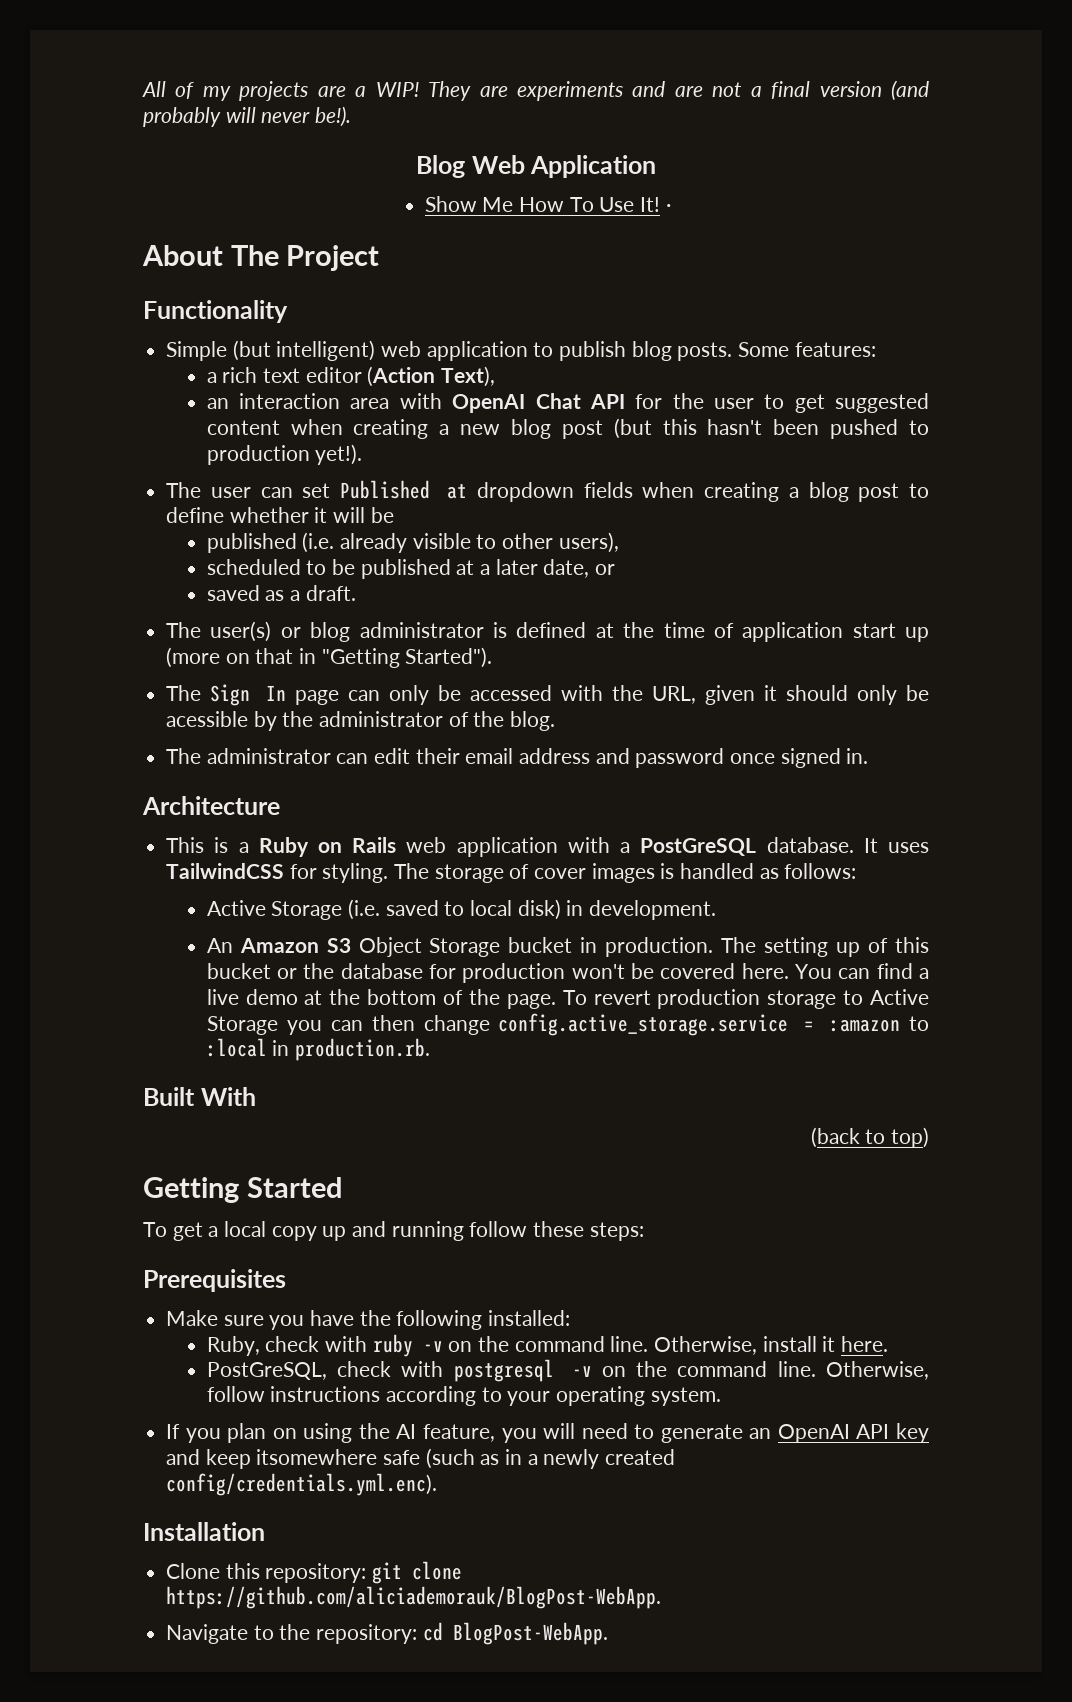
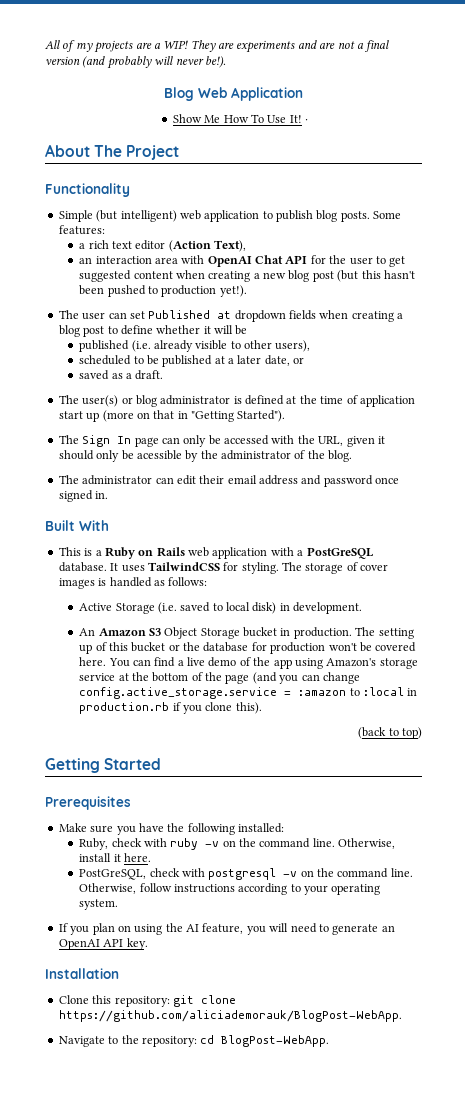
[142,796,280,815] Architecture -> [45,520,109,531] Built With
(298, 997) none -> [239,657,418,669] [79,673,116,681] of the app using Amazon's storage service
[506,989,929,1009] [206,1016,278,1035] page. To revert production storage to Active Storage -> [225,672,277,684] page (and
[371,1015,415,1031] then -> (320, 677) none
[295,1038,431,1061] [143,1087,256,1106] production.rb. // Built With -> [79,702,262,714] production.rb if you clone this).
[143,1221,644,1241] // To get a local copy up and running follow these steps: -> (162, 764) none
[895,1423,929,1443] [166,1448,676,1469] [166,1473,438,1496] key and keep itsomewhere safe (such as in a newly created config/credentials.yml.enc). -> [126,938,148,950] key.

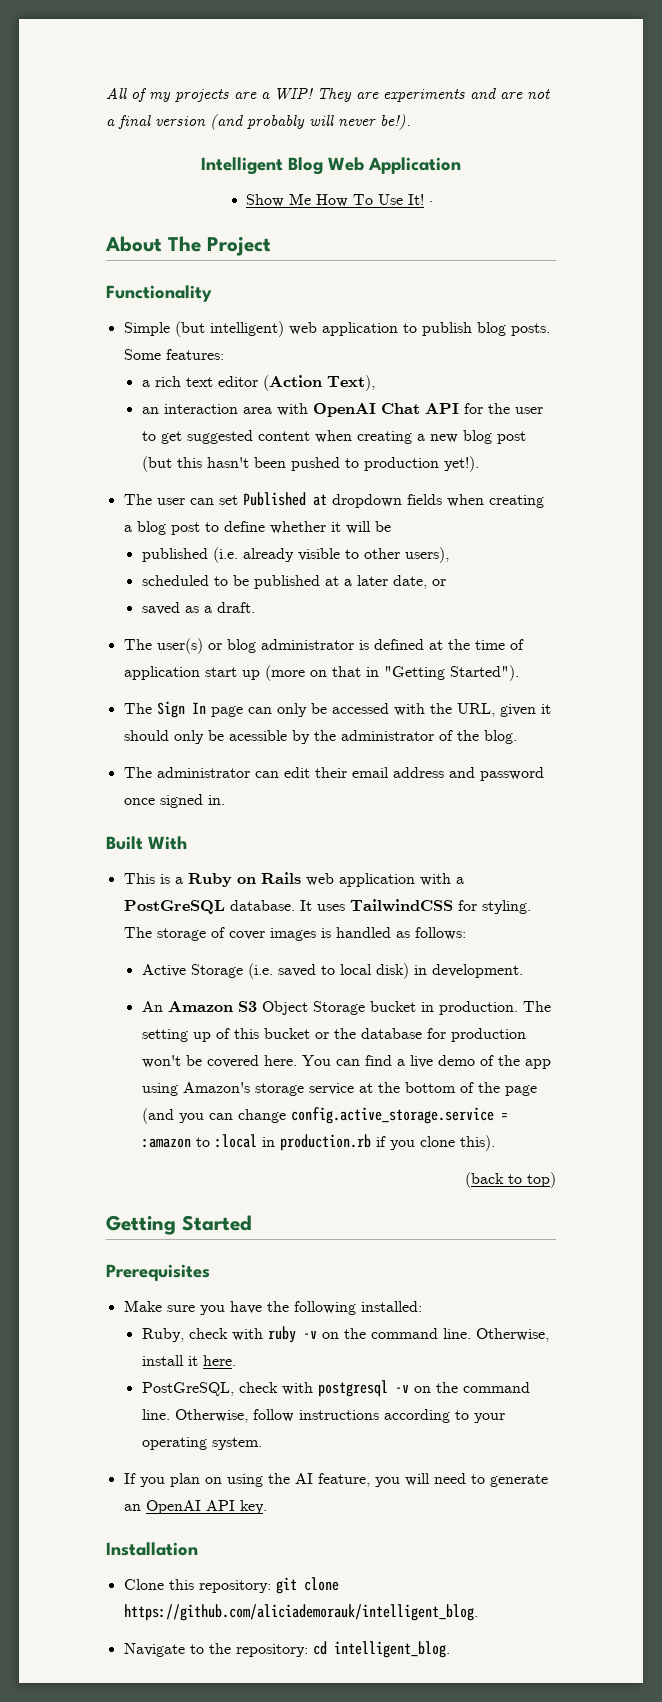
(226, 62) none -> [201,157,283,175] Intelligent
[58,1010,402,1022] https://github.com/aliciademorauk/BlogPost-WebApp. -> [123,1604,478,1621] https://github.com/aliciademorauk/intelligent_blog.
[221,1035,330,1047] BlogPost-WebApp. -> [333,1641,450,1658] intelligent_blog.

